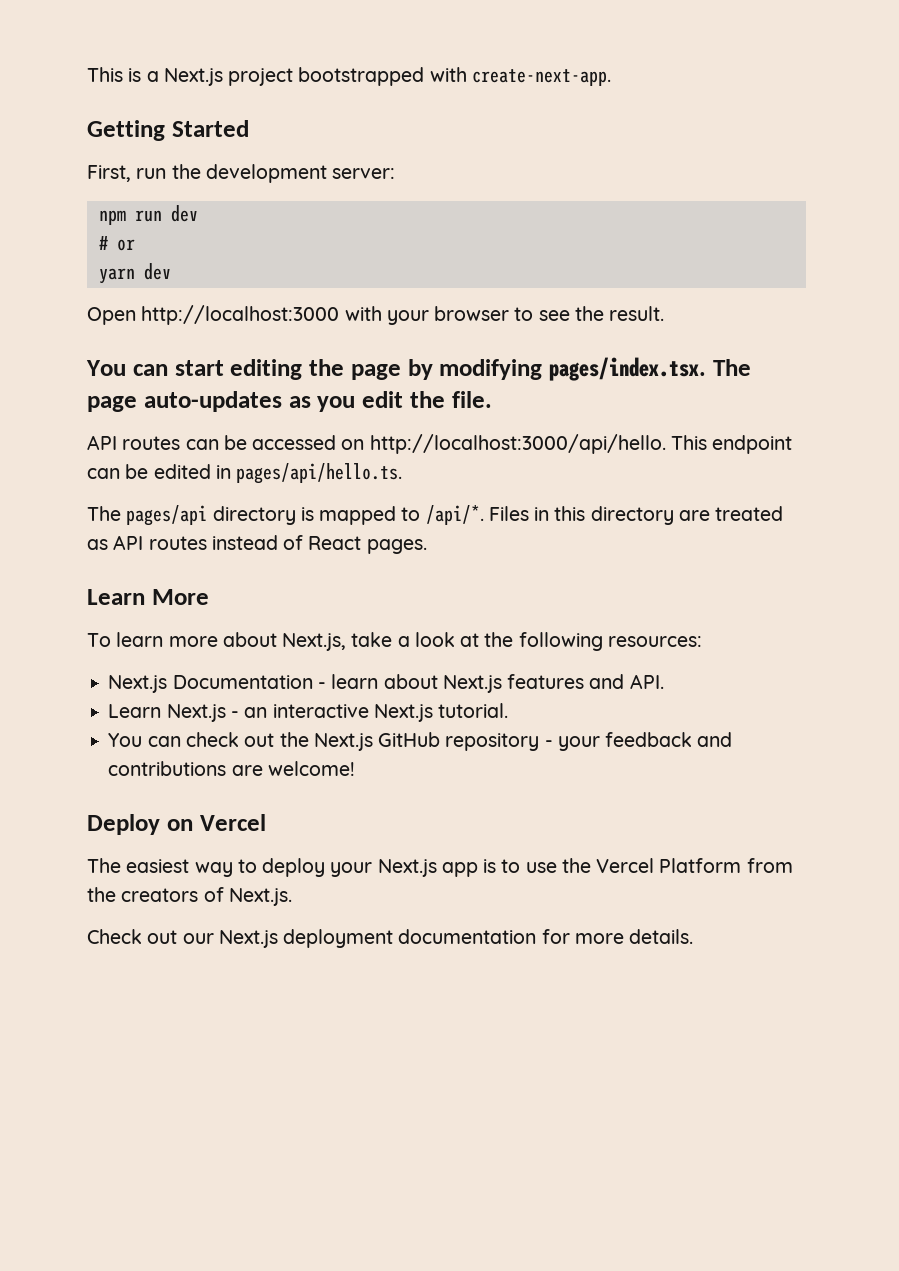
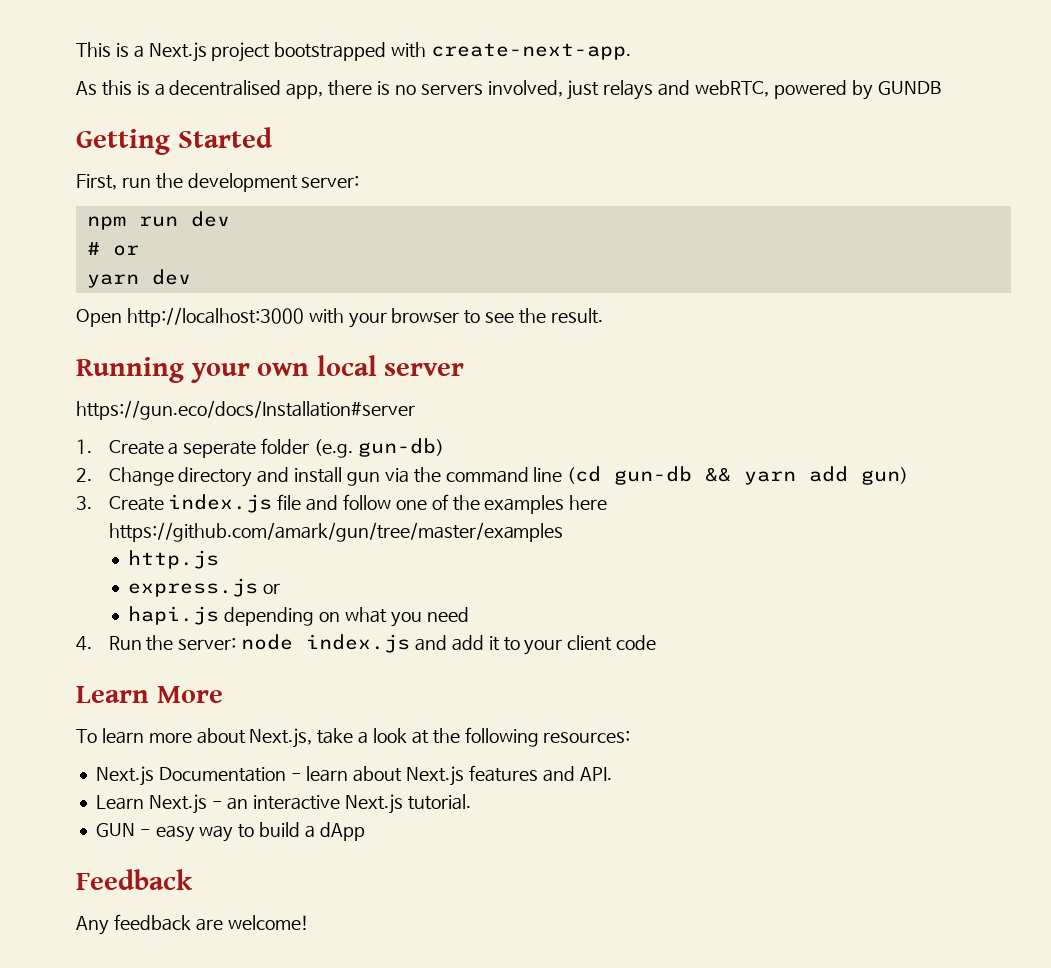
(611, 77) none -> [76,80,941,100] // As this is a decentralised app, there is no servers involved, just relays and webRTC, powered by GUNDB
[86,357,751,381] [87,391,492,412] [87,434,793,454] [87,463,403,484] [87,505,784,526] [87,535,427,554] You can start editing the page by modifying pages/index.tsx. The page auto-updates as you edit the file. // API routes can be accessed on http://localhost:3000/api/hello. This endpoint can be edited in pages/api/hello.ts. // The pages/api directory is mapped to /api/*. Files in this directory are treated as API routes instead of React pages. -> [76,355,465,383] [76,400,415,420] [76,438,444,458] [76,466,909,487] [76,494,608,514] [108,522,564,542] [128,550,220,569] [128,578,281,597] [128,606,469,627] [76,634,657,655] Running your own local server // https://gun.eco/docs/Installation#server // 1. Create a seperate folder (e.g. gun-db) // 2. Change directory and install gun via the command line (cd gun-db && yarn add gun) // 3. Create index.js file and follow one of the examples here https://github.com/amark/gun/tree/master/examples // http.js // express.js or // hapi.js depending on what you need // 4. Run the server: node index.js and add it to your client code
[108,732,733,751] [108,761,355,776] [87,814,266,835] [87,858,793,877] [87,887,292,906] [87,929,694,948] You can check out the Next.js GitHub repository - your feedback and contributions are welcome! // Deploy on Vercel // The easiest way to deploy your Next.js app is to use the Vercel Platform from the creators of Next.js. // Check out our Next.js deployment documentation for more details. -> [95,822,365,842] [76,869,193,890] [76,914,309,935] GUN - easy way to build a dApp // Feedback // Any feedback are welcome!

